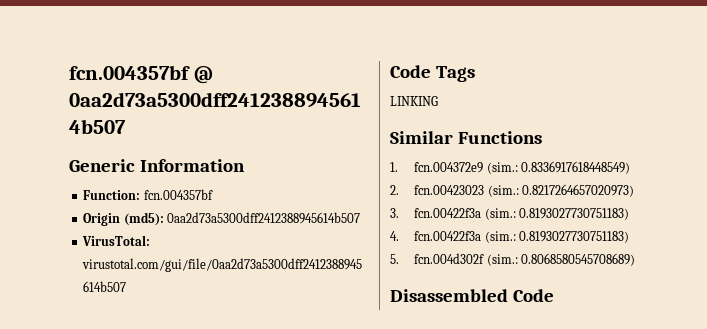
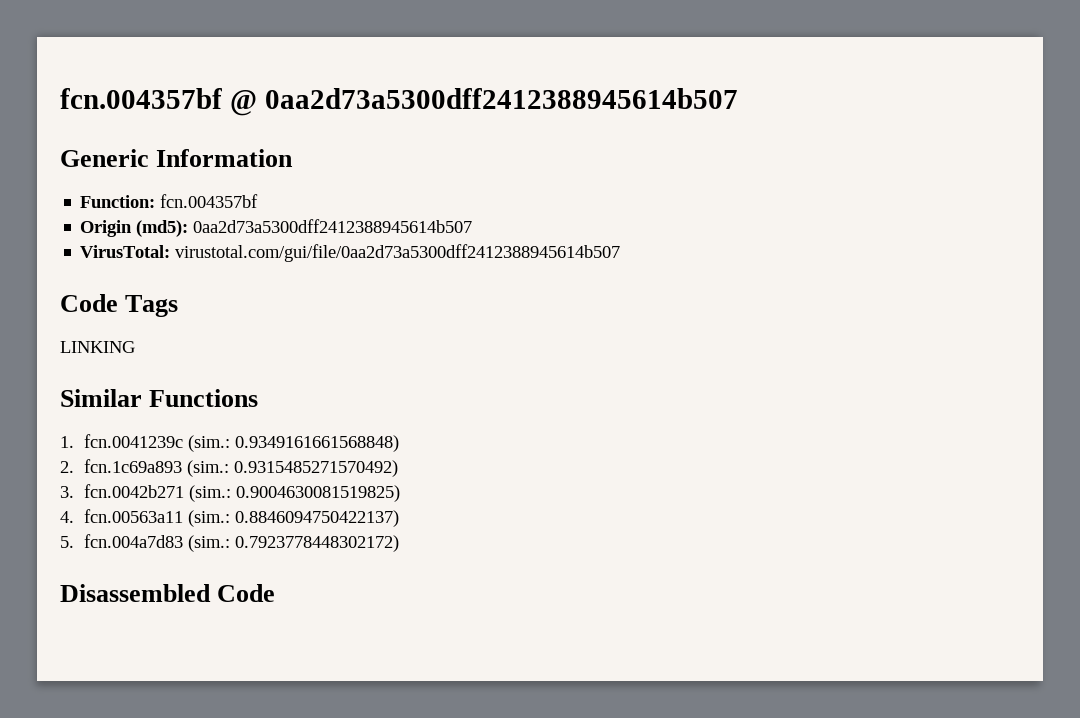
[414,161,631,174] [390,184,635,197] [390,208,630,220] [390,231,630,243] [390,253,636,266] fcn.004372e9 (sim.: 0.8336917618448549) // 2. fcn.00423023 (sim.: 0.8217264657020973) // 3. fcn.00422f3a (sim.: 0.8193027730751183) // 4. fcn.00422f3a (sim.: 0.8193027730751183) // 5. fcn.004d302f (sim.: 0.8068580545708689) -> [84,434,400,452] [60,459,399,477] [60,484,401,502] [60,509,400,527] [60,534,400,552] fcn.0041239c (sim.: 0.9349161661568848) // 2. fcn.1c69a893 (sim.: 0.9315485271570492) // 3. fcn.0042b271 (sim.: 0.9004630081519825) // 4. fcn.00563a11 (sim.: 0.8846094750422137) // 5. fcn.004a7d83 (sim.: 0.7923778448302172)

